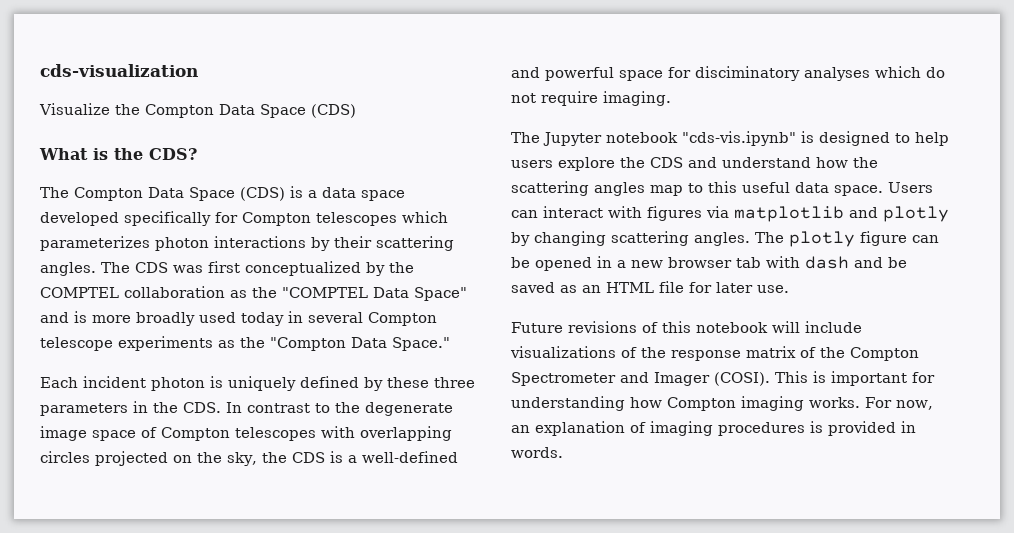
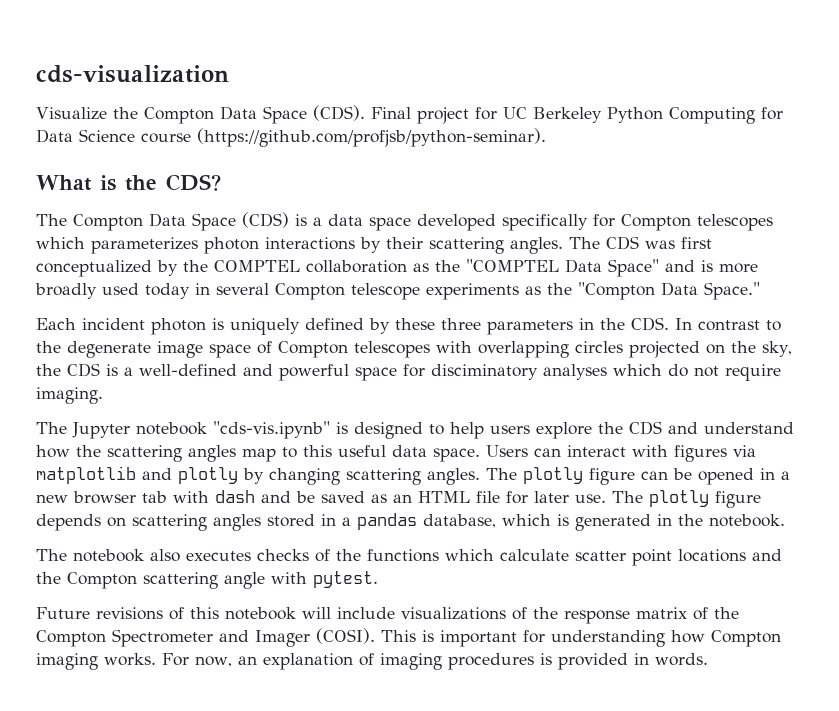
[311,104,356,118] (CDS) -> [312,105,783,124] [36,128,546,147] (CDS). Final project for UC Berkeley Python Computing for Data Science course (https://github.com/profjsb/python-seminar).
(789, 289) none -> [612,490,761,508] [36,513,785,531] [36,549,782,566] [36,571,378,589] The plotly figure depends on scattering angles stored in a pandas database, which is generated in the notebook. // The notebook also executes checks of the functions which calculate scatter point locations and the Compton scattering angle with pytest.

